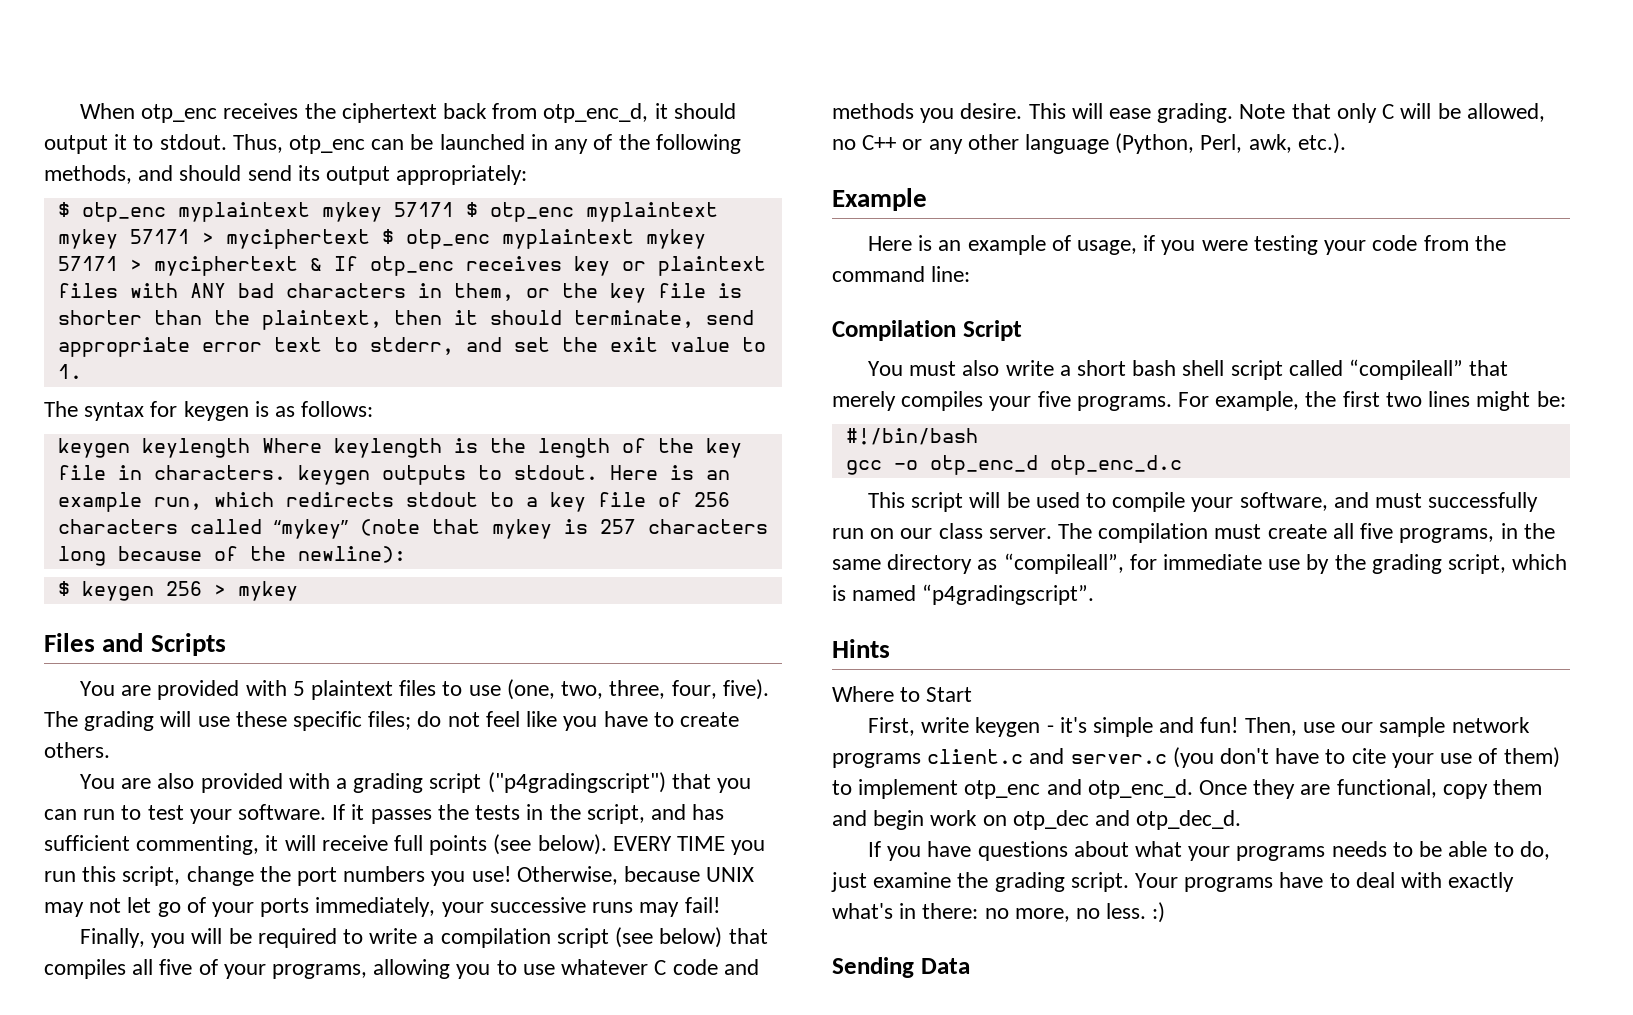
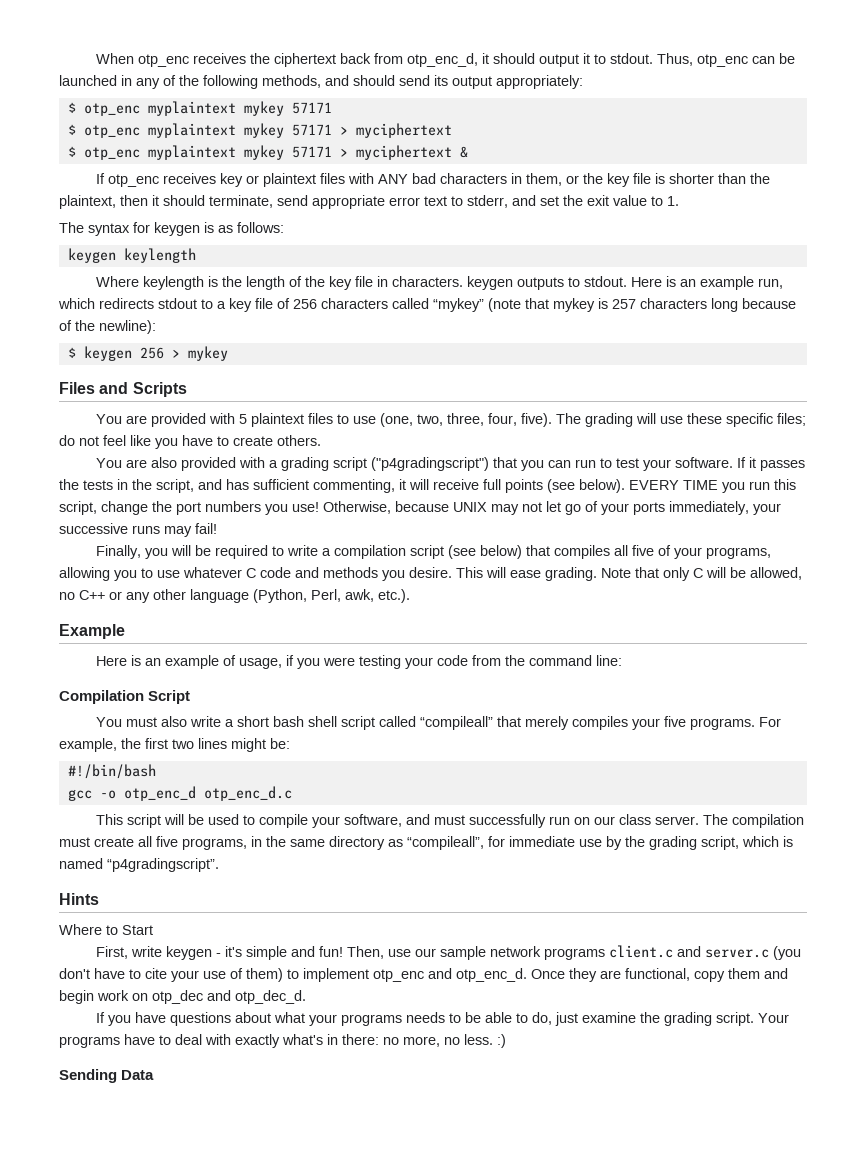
[465,202,718,222] [57,229,370,249] $ otp_enc myplaintext mykey 57171 > myciphertext -> [67,123,452,138] // $ otp_enc myplaintext mykey 57171 > myciphertext //
(322, 264) none -> (468, 152) //
(250, 448) none -> (196, 255) //

